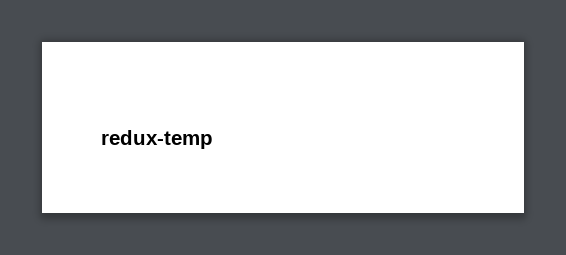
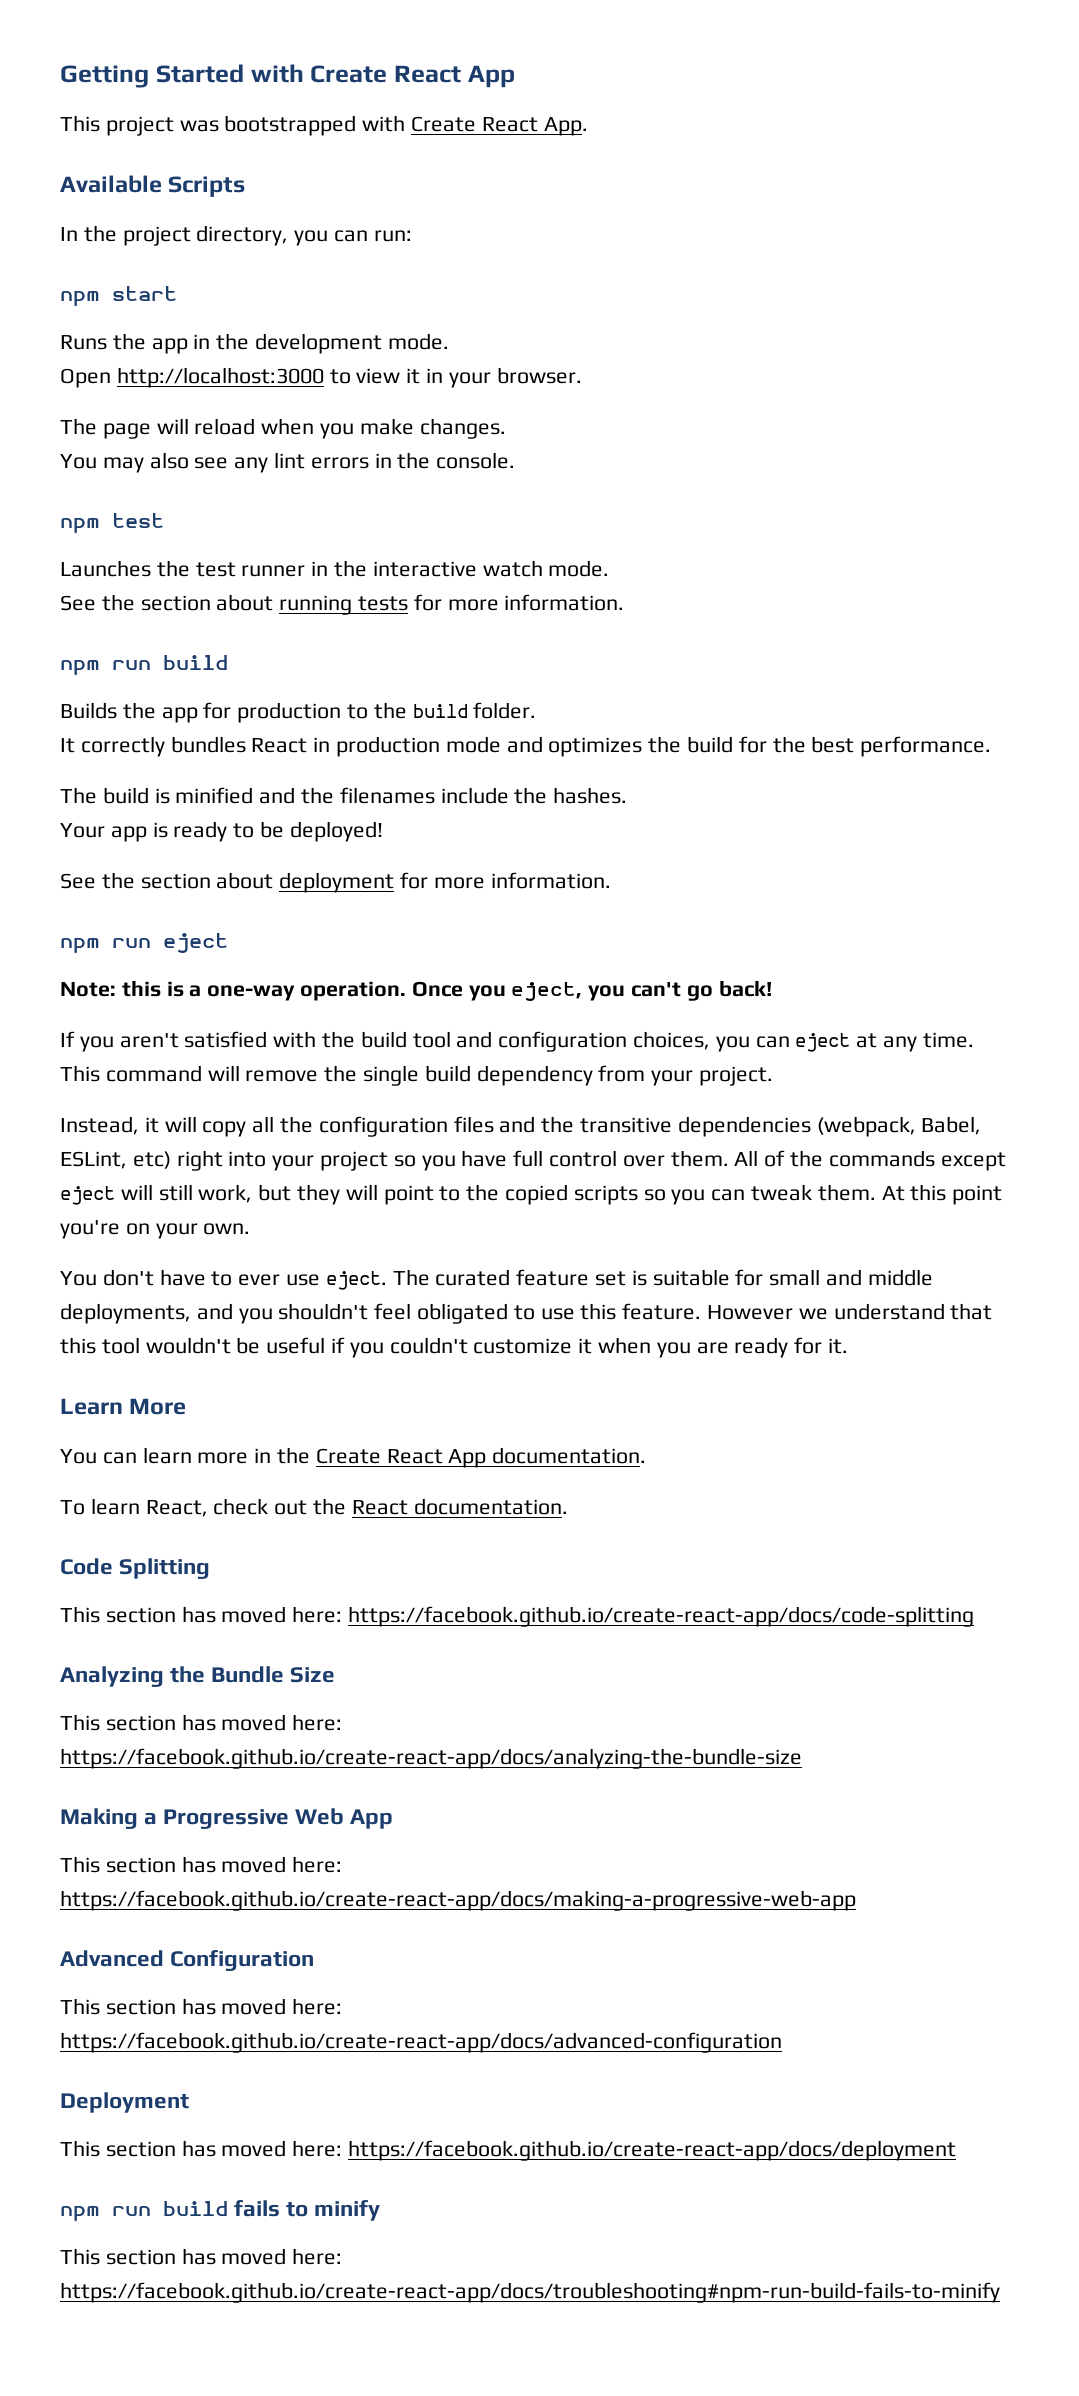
[101,130,213,149] redux-temp -> [60,64,515,88] [60,115,588,136] [60,175,246,197] [60,225,412,246] [60,286,177,306] [60,333,449,354] [60,367,582,388] [60,418,506,439] [60,452,516,473] [60,513,164,533] [60,560,610,577] [60,594,625,615] [60,655,228,675] [60,702,537,723] [60,736,992,757] [60,787,628,804] [60,821,383,842] [60,872,611,893] [60,933,228,953] [60,980,772,1001] [60,1031,974,1052] [60,1065,774,1086] [60,1116,982,1137] [60,1150,1006,1171] [60,1184,1003,1205] [60,1220,251,1239] [60,1269,933,1290] [60,1303,993,1324] [60,1337,849,1358] [60,1398,187,1415] [60,1447,647,1468] [60,1498,568,1517] [60,1558,211,1579] [60,1606,975,1627] [60,1666,336,1687] [60,1714,343,1731] [60,1748,802,1769] [60,1808,394,1829] [60,1856,343,1873] [60,1890,856,1911] [60,1950,315,1971] [60,1998,343,2015] [60,2032,782,2053] [60,2092,189,2113] [60,2140,957,2161] [60,2200,381,2221] [60,2248,343,2265] [60,2282,1000,2303] Getting Started with Create React App // This project was bootstrapped with Create React App. // Available Scripts // In the project directory, you can run: // npm start // Runs the app in the development mode. // Open http://localhost:3000 to view it in your browser. // The page will reload when you make changes. // You may also see any lint errors in the console. // npm test // Launches the test runner in the interactive watch mode. // See the section about running tests for more information. // npm run build // Builds the app for production to the build folder. // It correctly bundles React in production mode and optimizes the build for the best performance. // The build is minified and the filenames include the hashes. // Your app is ready to be deployed! // See the section about deployment for more information. // npm run eject // Note: this is a one-way operation. Once you eject, you can't go back! // If you aren't satisfied with the build tool and configuration choices, you can eject at any time. This command will remove the single build dependency from your project. // Instead, it will copy all the configuration files and the transitive dependencies (webpack, Babel, ESLint, etc) right into your project so you have full control over them. All of the commands except eject will still work, but they will point to the copied scripts so you can tweak them. At this point you're on your own. // You don't have to ever use eject. The curated feature set is suitable for small and middle deployments, and you shouldn't feel obligated to use this feature. However we understand that this tool wouldn't be useful if you couldn't customize it when you are ready for it. // Learn More // You can learn more in the Create React App documentation. // To learn React, check out the React documentation. // Code Splitting // This section has moved here: https://facebook.github.io/create-react-app/docs/code-splitting // Analyzing the Bundle Size // This section has moved here: https://facebook.github.io/create-react-app/docs/analyzing-the-bundle-size // Making a Progressive Web App // This section has moved here: https://facebook.github.io/create-react-app/docs/making-a-progressive-web-app // Advanced Configuration // This section has moved here: https://facebook.github.io/create-react-app/docs/advanced-configuration // Deployment // This section has moved here: https://facebook.github.io/create-react-app/docs/deployment // npm run build fails to minify // This section has moved here: https://facebook.github.io/create-react-app/docs/troubleshooting#npm-run-build-fails-to-minify

